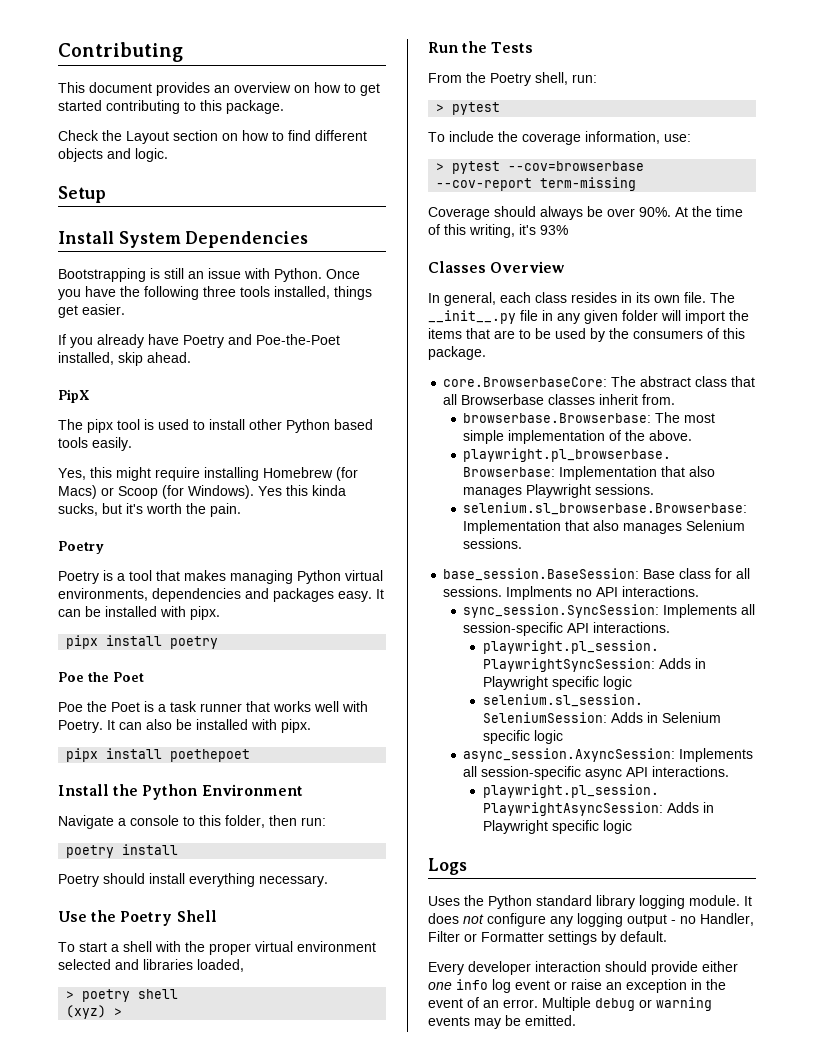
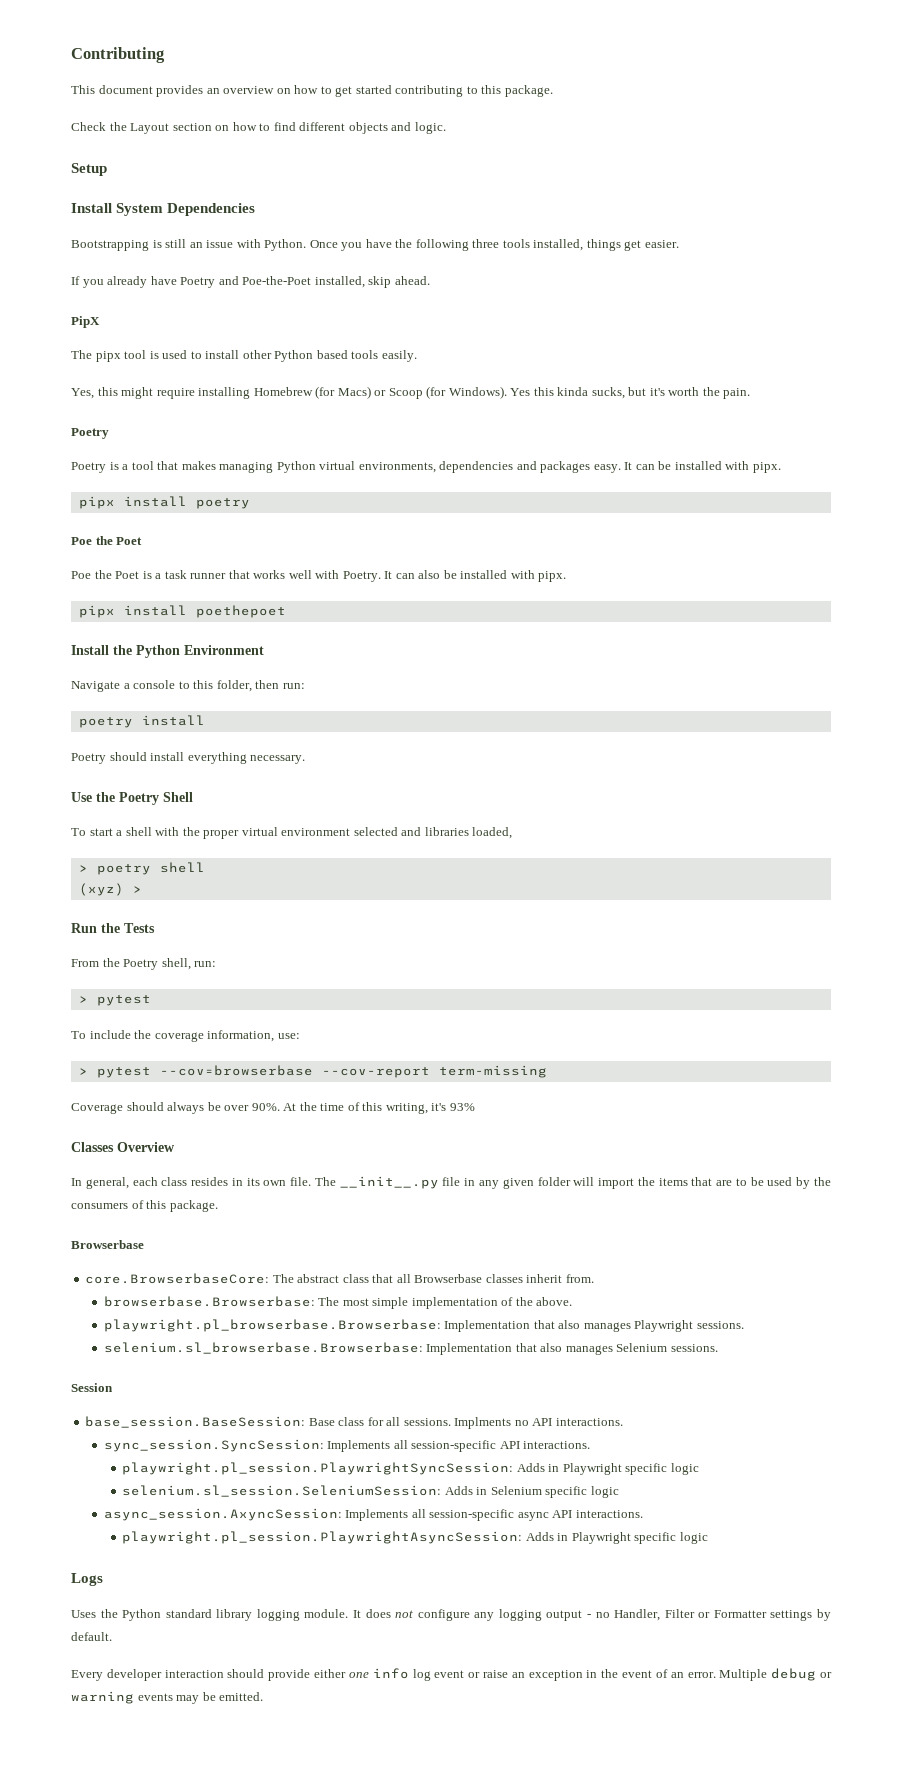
(486, 353) none -> [71,1240,144,1249] // Browserbase
(523, 543) none -> [71,1383,113,1392] // Session

